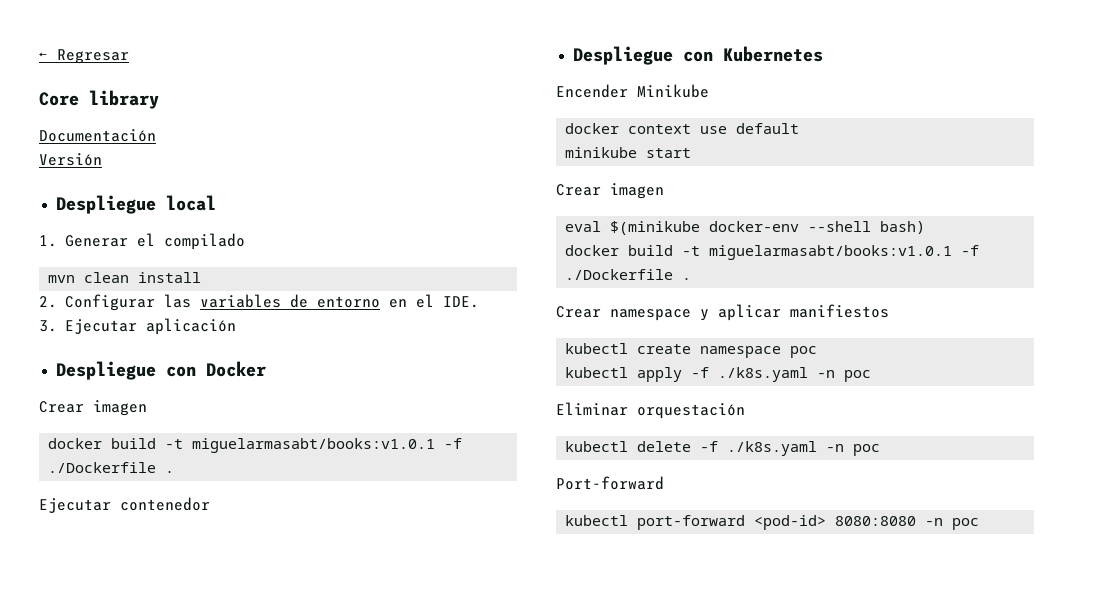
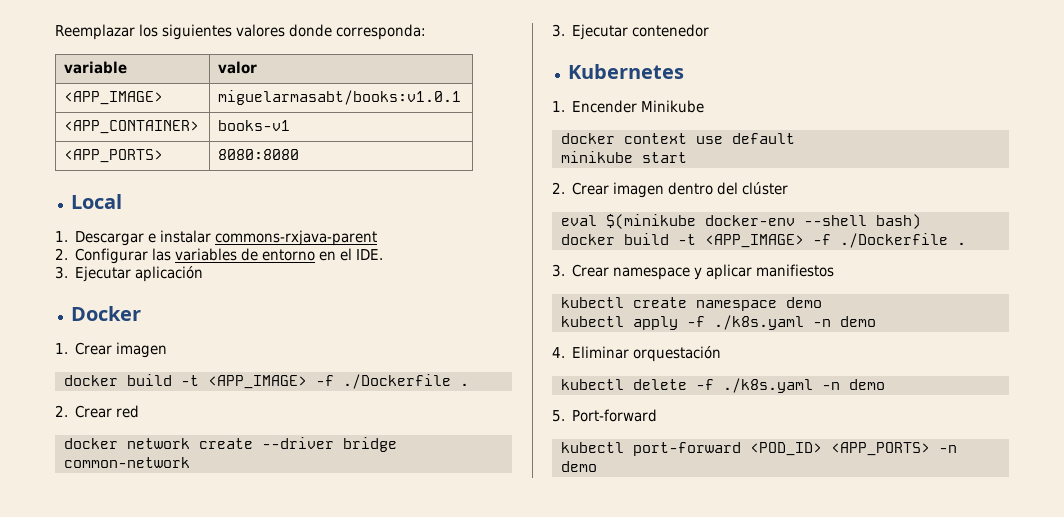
[39,49,129,64] [39,90,159,109] [39,129,156,142] [39,153,102,166] [56,195,217,214] [39,233,245,250] [48,272,202,283] ← Regresar // Core library // Documentación // Versión // Despliegue local // 1. Generar el compilado // mvn clean install -> [55,24,426,40] [64,61,128,74] [218,61,258,74] [64,91,164,105] [218,90,462,105] [64,120,200,134] [218,120,291,131] [64,149,164,163] [218,149,300,160] [70,194,122,209] [55,230,378,246] Reemplazar los siguientes valores donde corresponda: // variable | valor // <APP_IMAGE> | miguelarmasabt/books:v1.0.1 // <APP_CONTAINER> | books-v1 // <APP_PORTS> | 8080:8080 // Local // 1. Descargar e instalar commons-rxjava-parent
[56,361,197,380] Despliegue con -> (204, 274) none
(267, 369) none -> [55,343,68,354] 1.
[192,438,463,453] [48,462,175,473] miguelarmasabt/books:v1.0.1 -f ./Dockerfile . // -> [207,374,469,389] [55,405,140,418] [63,437,397,452] [63,457,190,468] [552,24,565,37] <APP_IMAGE> -f ./Dockerfile . // 2. Crear red // docker network create --driver bridge common-network // 3.
[573,46,714,65] Despliegue con -> (710, 30) none
(824, 54) none -> [552,101,565,112] 1.
[556,183,664,199] Crear imagen -> [552,182,789,198] 2. Crear imagen dentro del clúster
[709,245,980,260] [565,269,692,280] miguelarmasabt/books:v1.0.1 -f ./Dockerfile . // -> [704,233,966,248] [552,264,565,277] <APP_IMAGE> -f ./Dockerfile . // 3.
[790,346,818,358] poc -> [785,297,822,308] demo
[844,370,872,382] poc // -> [839,316,876,327] [552,347,565,358] demo // 4.
[853,444,881,456] poc // -> [848,379,885,390] [552,410,565,422] demo // 5.
[754,515,980,530] <pod-id> 8080:8080 -n poc -> [749,442,957,456] [560,461,597,472] <POD_ID> <APP_PORTS> -n demo

